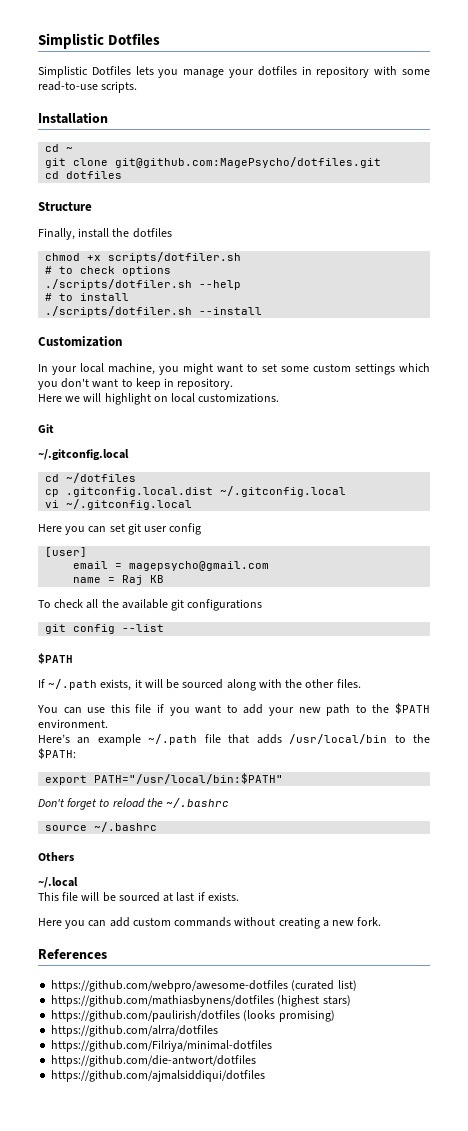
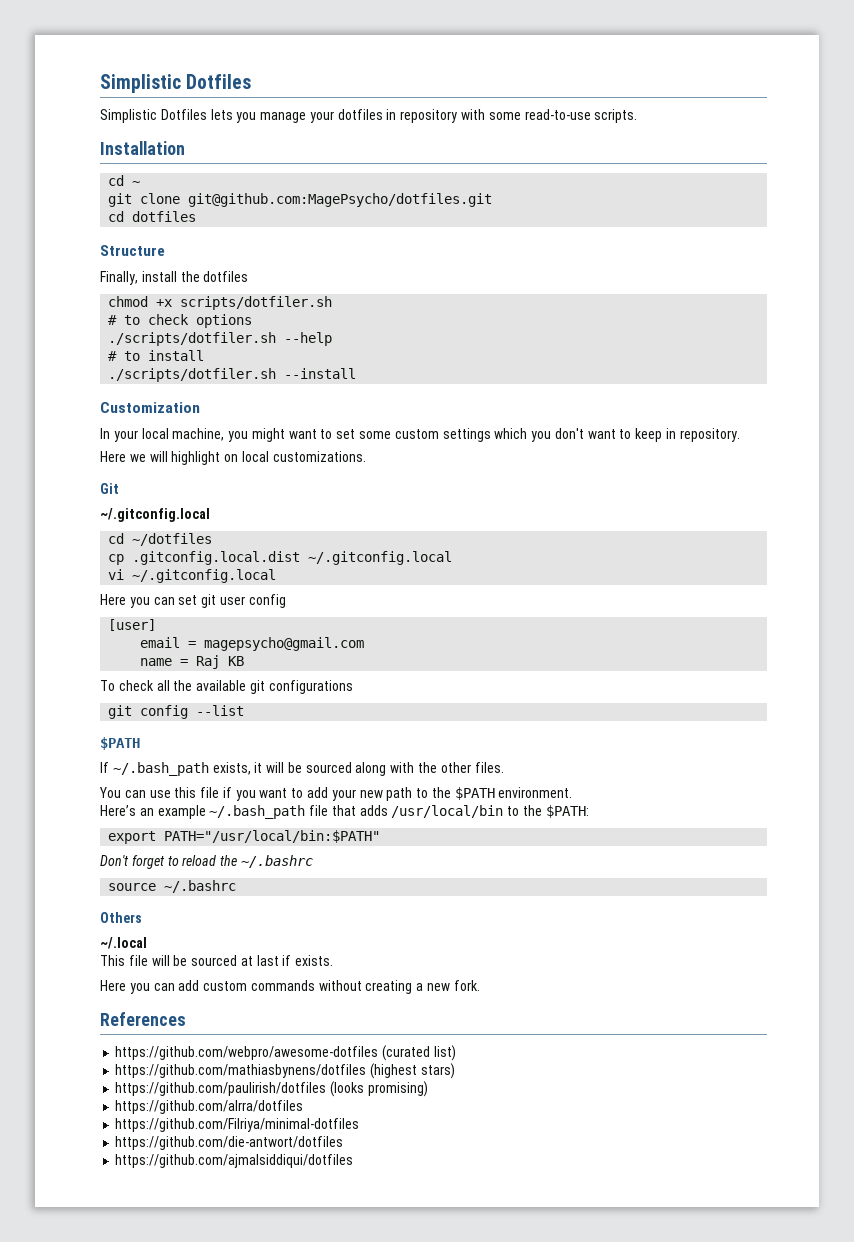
[48,679,98,690] ~/.path -> [112,762,209,776] ~/.bash_path
[148,734,198,745] ~/.path -> [209,805,306,819] ~/.bash_path

